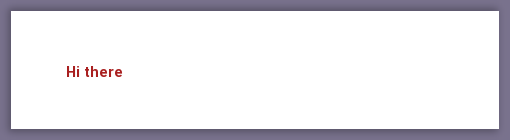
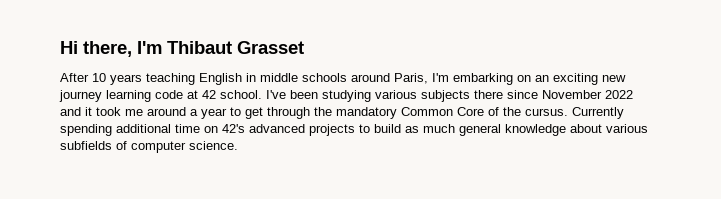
[84,66,123,77] there -> [83,41,304,57] [60,73,626,85] [59,90,633,102] [60,107,624,119] [60,124,648,136] [60,141,238,153] there, I'm Thibaut Grasset // After 10 years teaching English in middle schools around Paris, I'm embarking on an exciting new journey learning code at 42 school. I've been studying various subjects there since November 2022 and it took me around a year to get through the mandatory Common Core of the cursus. Currently spending additional time on 42's advanced projects to build as much general knowledge about various subfields of computer science.

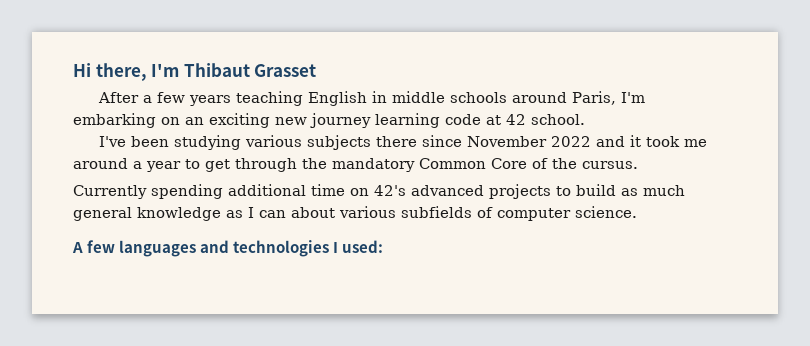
[92,73,106,82] 10 -> [143,92,186,103] a few
(262, 94) none -> (585, 119) //
(568, 112) none -> (638, 165) //
(566, 130) none -> [226,207,286,218] as I can
(238, 145) none -> [72,240,384,257] // A few languages and technologies I used:

